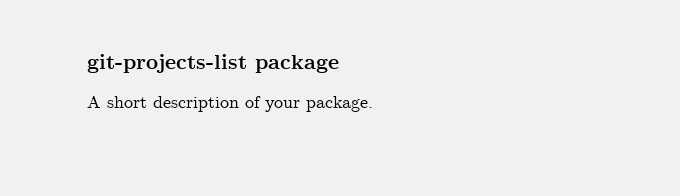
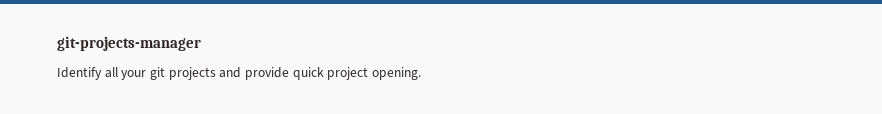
[87,54,339,73] [87,96,373,112] git-projects-list package // A short description of your package. -> [57,36,201,51] [57,67,421,80] git-projects-manager // Identify all your git projects and provide quick project opening.

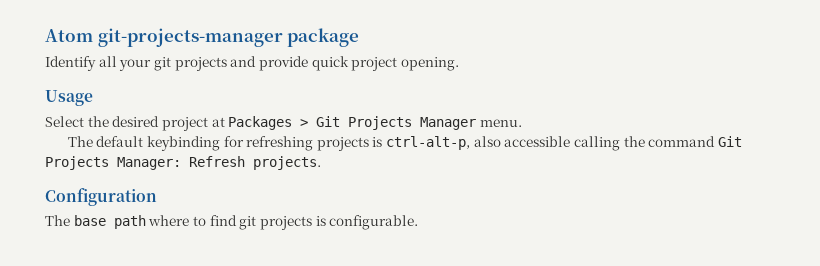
(57, 43) none -> [45,29,93,42] Atom
(201, 43) none -> [287,28,360,47] package
(421, 73) none -> [45,90,93,106] [45,116,522,131] [67,136,742,151] [45,156,321,170] [45,188,157,206] [45,215,419,230] // Usage // Select the desired project at Packages > Git Projects Manager menu. // The default keybinding for refreshing projects is ctrl-alt-p, also accessible calling the command Git Projects Manager: Refresh projects. // Configuration // The base path where to find git projects is configurable.

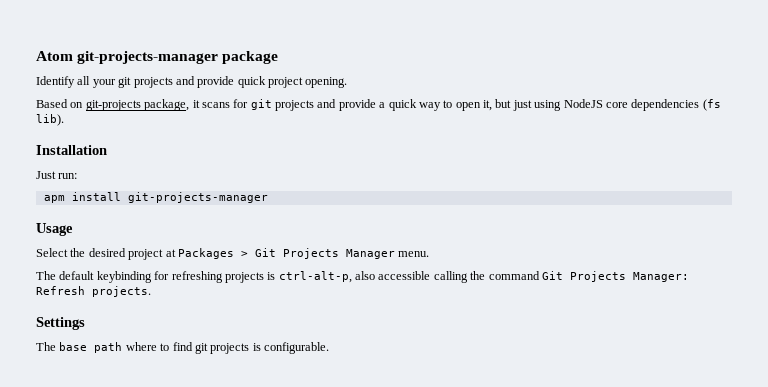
(459, 64) none -> [36,99,721,111] [36,114,64,126] [36,145,107,155] [36,171,78,179] [43,192,268,203] // Based on git-projects package, it scans for git projects and provide a quick way to open it, but just using NodeJS core dependencies (fs lib). // Installation // Just run: // apm install git-projects-manager
[45,188,157,206] Configuration -> [36,317,85,330] Settings

